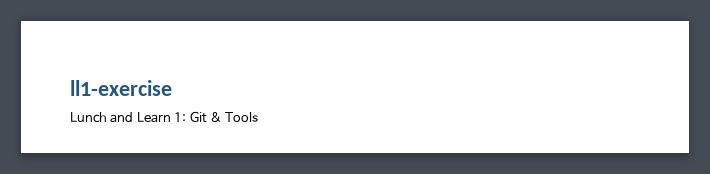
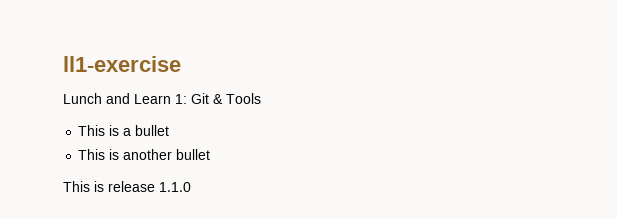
(259, 117) none -> [78,125,170,136] [78,149,211,160] [63,181,191,192] // This is a bullet // This is another bullet // This is release 1.1.0

